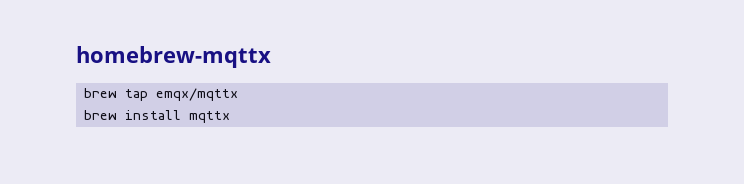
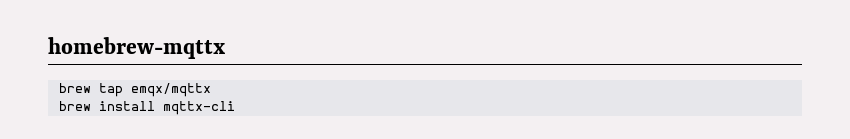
[189,111,231,123] mqttx -> [162,101,235,115] mqttx-cli

